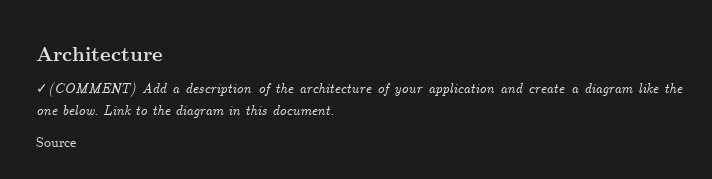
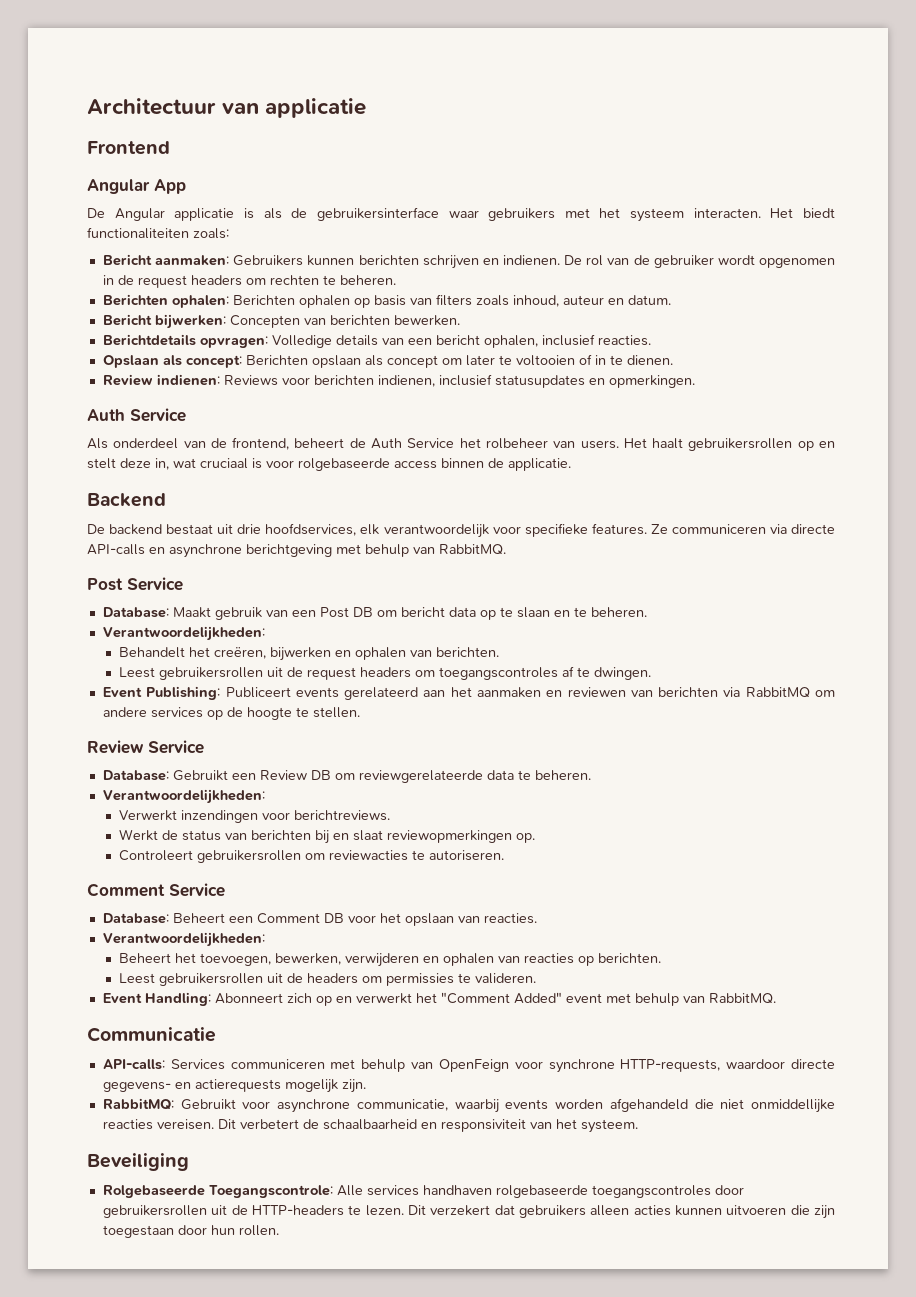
[36,47,163,61] [36,82,683,97] [36,105,334,118] [36,137,76,147] Architecture // ✓(COMMENT) Add a description of the architecture of your application and create a diagram like the one below. Link to the diagram in this document. // Source -> [87,98,367,118] [87,141,170,155] [87,179,186,194] [87,207,835,222] [87,227,229,239] [102,254,835,269] [102,275,396,288] [102,294,671,308] [102,314,460,329] [102,334,651,348] [102,354,673,368] [102,374,695,388] [87,408,186,422] [87,437,835,451] [87,458,571,471] [87,493,166,507] [87,523,835,538] [87,544,506,558] [87,577,183,591] [102,607,647,620] [102,626,265,641] [119,647,500,661] [119,666,652,680] [102,686,835,700] [102,707,360,720] [87,740,204,754] [102,770,591,783] [102,789,265,804] [119,810,391,823] [119,829,536,844] [119,850,505,863] [87,883,225,897] [102,913,537,926] [102,932,265,947] [119,953,662,967] [119,973,537,986] [102,992,776,1006] [87,1027,216,1042] [102,1059,836,1073] [102,1079,366,1093] [102,1098,836,1113] [102,1119,638,1133] [87,1153,189,1171] [102,1185,744,1198] [102,1205,836,1219] [102,1225,279,1238] Architectuur van applicatie // Frontend // Angular App // De Angular applicatie is als de gebruikersinterface waar gebruikers met het systeem interacten. Het biedt functionaliteiten zoals: // Bericht aanmaken: Gebruikers kunnen berichten schrijven en indienen. De rol van de gebruiker wordt opgenomen in de request headers om rechten te beheren. // Berichten ophalen: Berichten ophalen op basis van filters zoals inhoud, auteur en datum. // Bericht bijwerken: Concepten van berichten bewerken. // Berichtdetails opvragen: Volledige details van een bericht ophalen, inclusief reacties. // Opslaan als concept: Berichten opslaan als concept om later te voltooien of in te dienen. // Review indienen: Reviews voor berichten indienen, inclusief statusupdates en opmerkingen. // Auth Service // Als onderdeel van de frontend, beheert de Auth Service het rolbeheer van users. Het haalt gebruikersrollen op en stelt deze in, wat cruciaal is voor rolgebaseerde access binnen de applicatie. // Backend // De backend bestaat uit drie hoofdservices, elk verantwoordelijk voor specifieke features. Ze communiceren via directe API-calls en asynchrone berichtgeving met behulp van RabbitMQ. // Post Service // Database: Maakt gebruik van een Post DB om bericht data op te slaan en te beheren. // Verantwoordelijkheden: // Behandelt het creëren, bijwerken en ophalen van berichten. // Leest gebruikersrollen uit de request headers om toegangscontroles af te dwingen. // Event Publishing: Publiceert events gerelateerd aan het aanmaken en reviewen van berichten via RabbitMQ om andere services op de hoogte te stellen. // Review Service // Database: Gebruikt een Review DB om reviewgerelateerde data te beheren. // Verantwoordelijkheden: // Verwerkt inzendingen voor berichtreviews. // Werkt de status van berichten bij en slaat reviewopmerkingen op. // Controleert gebruikersrollen om reviewacties te autoriseren. // Comment Service // Database: Beheert een Comment DB voor het opslaan van reacties. // Verantwoordelijkheden: // Beheert het toevoegen, bewerken, verwijderen en ophalen van reacties op berichten. // Leest gebruikersrollen uit de headers om permissies te valideren. // Event Handling: Abonneert zich op en verwerkt het "Comment Added" event met behulp van RabbitMQ. // Communicatie // API-calls: Services communiceren met behulp van OpenFeign voor synchrone HTTP-requests, waardoor directe gegevens- en actierequests mogelijk zijn. // RabbitMQ: Gebruikt voor asynchrone communicatie, waarbij events worden afgehandeld die niet onmiddellijke reacties vereisen. Dit verbetert de schaalbaarheid en responsiviteit van het systeem. // Beveiliging // Rolgebaseerde Toegangscontrole: Alle services handhaven rolgebaseerde toegangscontroles door gebruikersrollen uit de HTTP-headers te lezen. Dit verzekert dat gebruikers alleen acties kunnen uitvoeren die zijn toegestaan door hun rollen.

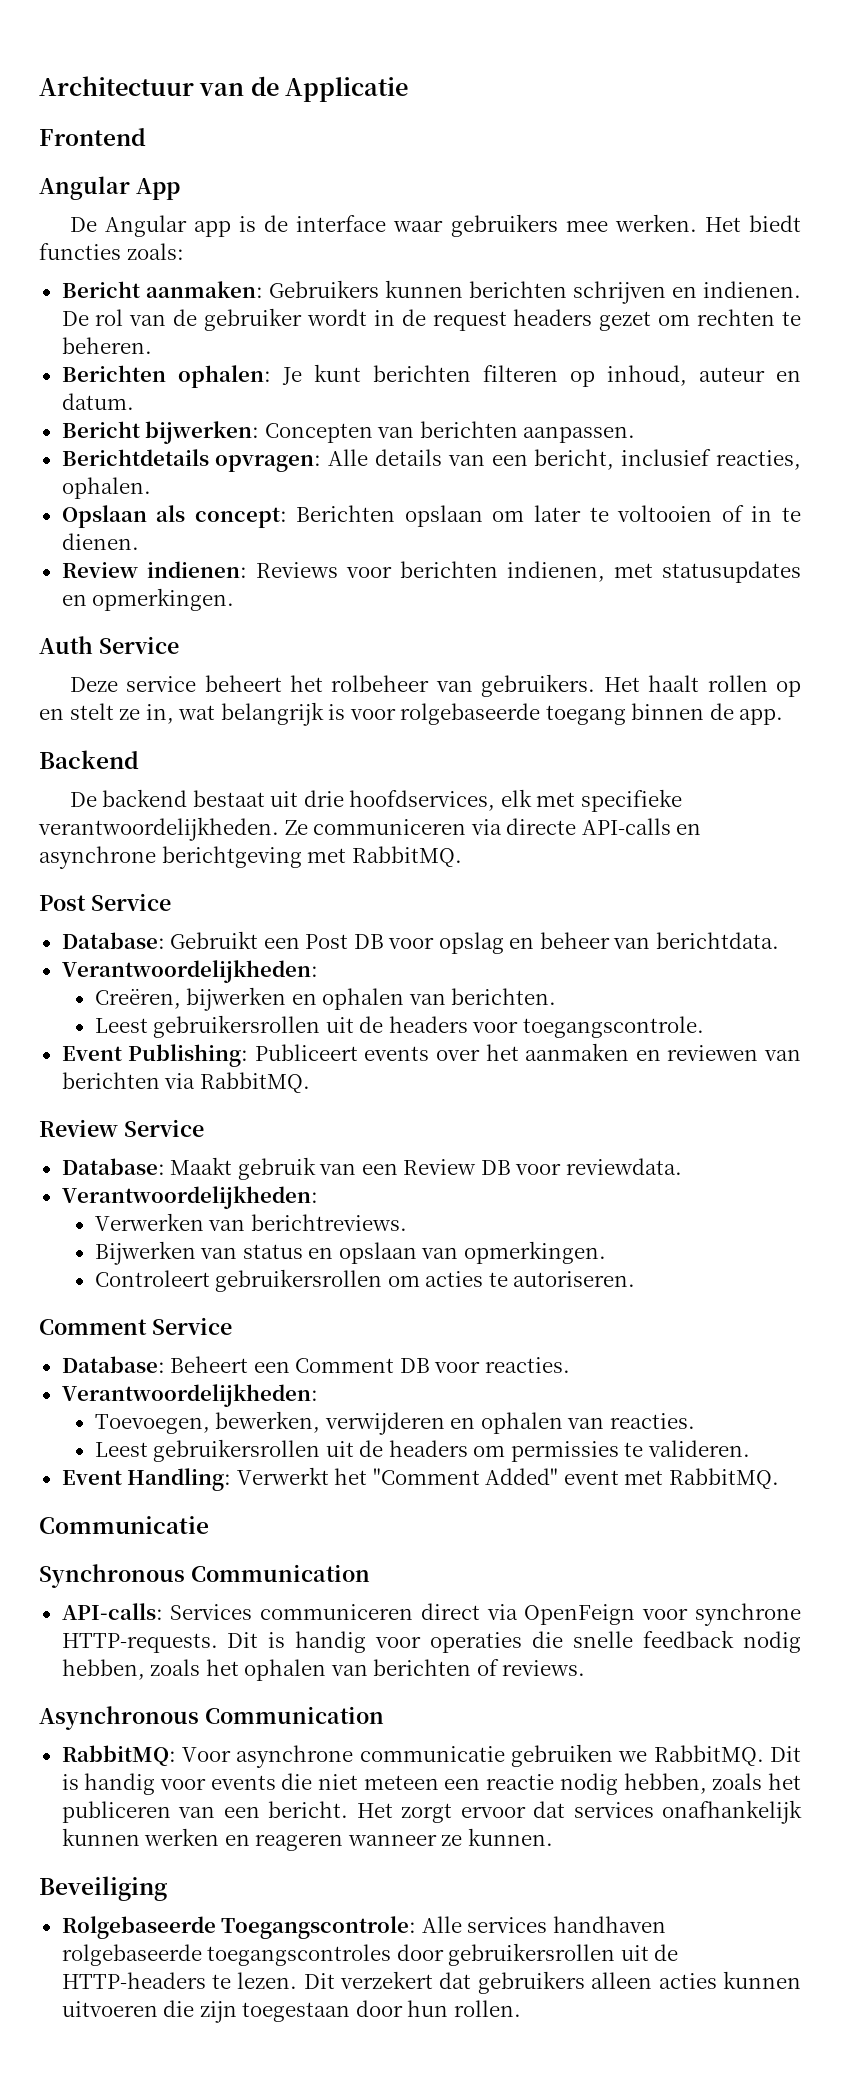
[265,98,367,118] applicatie -> [250,76,409,102] de Applicatie
[174,207,761,222] applicatie is als de gebruikersinterface waar gebruikers met het systeem interacten. -> [193,214,697,237] app is de interface waar gebruikers mee werken.
[87,227,189,239] functionaliteiten -> [39,243,121,260] functies
[759,258,835,268] opgenomen -> (367, 317) none
(242, 280) none -> [599,311,652,331] gezet
[232,294,509,308] Berichten ophalen op basis van filters zoals -> [281,364,595,387] Je kunt berichten filteren op
[393,315,460,326] bewerken. -> [523,426,636,443] aanpassen.
[271,335,332,348] Volledige -> [328,449,369,466] Alle
[435,334,651,348] bericht ophalen, inclusief reacties. -> [534,449,802,470] [61,477,151,499] bericht, inclusief reacties, ophalen.
[364,355,438,368] als concept -> (483, 516) none
[438,374,492,386] inclusief -> [613,563,653,578] met
[87,437,455,450] Als onderdeel van de frontend, beheert de Auth Service -> [69,675,282,692] Deze service beheert
[580,440,619,449] users. -> [481,674,596,697] gebruikers.
[688,438,793,451] gebruikersrollen -> [707,675,768,692] rollen
[120,458,151,468] deze -> [119,709,141,720] ze
[200,458,248,469] cruciaal -> [220,702,324,726] belangrijk
[394,461,437,469] access -> [545,705,626,725] toegang
[508,458,571,471] applicatie. -> [739,709,784,725] app.
[383,523,647,538] verantwoordelijk voor specifieke features. -> [536,789,682,812] [38,817,279,841] met specifieke verantwoordelijkheden.
[365,544,435,557] behulp van -> (347, 855) none
[172,607,647,620] [102,626,265,641] [119,647,267,659] Maakt gebruik van een Post DB om bericht data op te slaan en te beheren. // Verantwoordelijkheden: // Behandelt het creëren, -> [170,931,779,954] [61,960,318,983] [94,988,181,1009] Gebruikt een Post DB voor opslag en beheer van berichtdata. // Verantwoordelijkheden: // Creëren,
[307,666,652,680] request headers om toegangscontroles af te dwingen. -> [388,1016,704,1038] headers voor toegangscontrole.
[344,687,446,700] gerelateerd aan -> [435,1049,480,1061] over
[745,687,835,698] [102,707,360,720] [87,740,204,754] [102,770,591,783] [102,789,265,804] [119,810,391,823] [119,829,536,844] RabbitMQ om andere services op de hoogte te stellen. // Review Service // Database: Gebruikt een Review DB om reviewgerelateerde data te beheren. // Verantwoordelijkheden: // Verwerkt inzendingen voor berichtreviews. // Werkt de status van berichten bij en slaat reviewopmerkingen op. -> [199,1072,310,1093] [39,1119,204,1137] [61,1157,682,1180] [61,1186,318,1209] [94,1213,407,1231] [94,1241,606,1265] RabbitMQ. // Review Service // Database: Maakt gebruik van een Review DB voor reviewdata. // Verantwoordelijkheden: // Verwerken van berichtreviews. // Bijwerken van status en opslaan van opmerkingen.
[329,850,409,861] reviewacties -> [425,1271,484,1287] acties
[379,913,480,926] het opslaan van -> (481, 1367) none
[119,953,272,966] Beheert het toevoegen, -> [94,1414,210,1434] Toevoegen,
[524,953,662,966] reacties op berichten. -> [609,1413,695,1429] reacties.
[214,993,412,1006] Abonneert zich op en verwerkt -> [236,1467,329,1485] Verwerkt
[634,993,705,1006] behulp van -> (664, 1477) none
(216, 1034) none -> [39,1564,370,1588] // Synchronous Communication
[330,1059,836,1073] [102,1079,366,1093] [102,1098,836,1113] [102,1119,638,1133] met behulp van OpenFeign voor synchrone HTTP-requests, waardoor directe gegevens- en actierequests mogelijk zijn. // RabbitMQ: Gebruikt voor asynchrone communicatie, waarbij events worden afgehandeld die niet onmiddellijke reacties vereisen. Dit verbetert de schaalbaarheid en responsiviteit van het systeem. -> [420,1603,801,1626] [61,1630,802,1653] [61,1659,586,1681] [39,1706,384,1730] [61,1744,802,1768] [61,1773,801,1795] [61,1800,803,1824] [61,1828,553,1851] direct via OpenFeign voor synchrone HTTP-requests. Dit is handig voor operaties die snelle feedback nodig hebben, zoals het ophalen van berichten of reviews. // Asynchronous Communication // RabbitMQ: Voor asynchrone communicatie gebruiken we RabbitMQ. Dit is handig voor events die niet meteen een reactie nodig hebben, zoals het publiceren van een bericht. Het zorgt ervoor dat services onafhankelijk kunnen werken en reageren wanneer ze kunnen.

